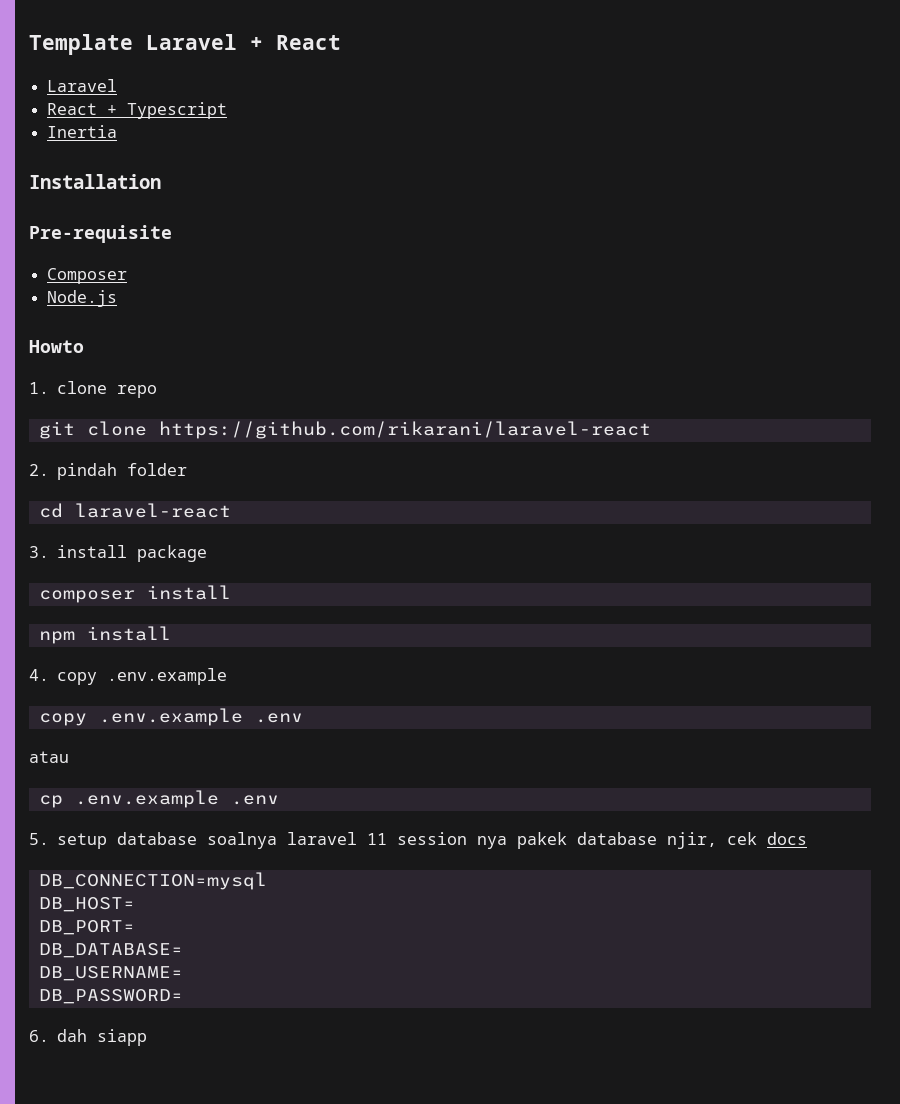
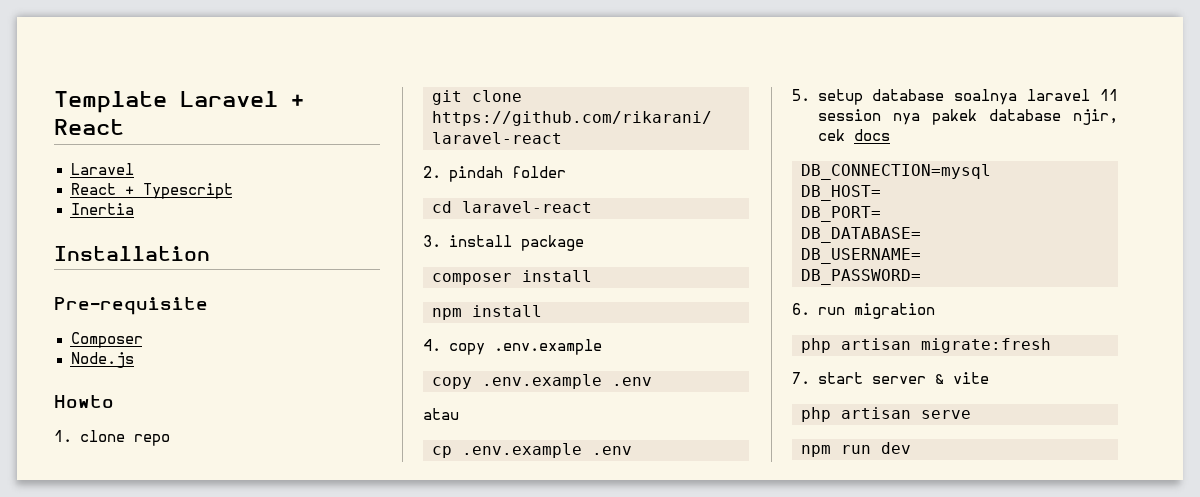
[57,1029,148,1046] dah siapp -> [817,303,935,319] [801,338,1051,353] [792,372,989,384] [801,407,971,422] [801,442,911,457] run migration // php artisan migrate:fresh // 7. start server & vite // php artisan serve // npm run dev

